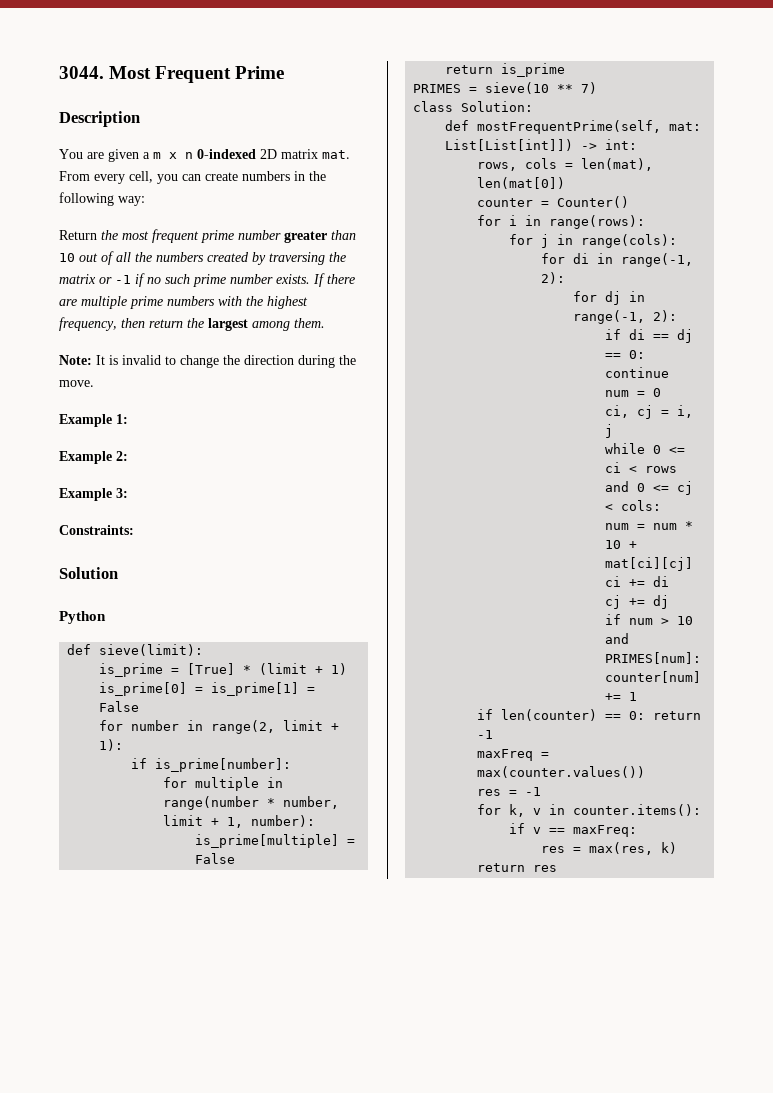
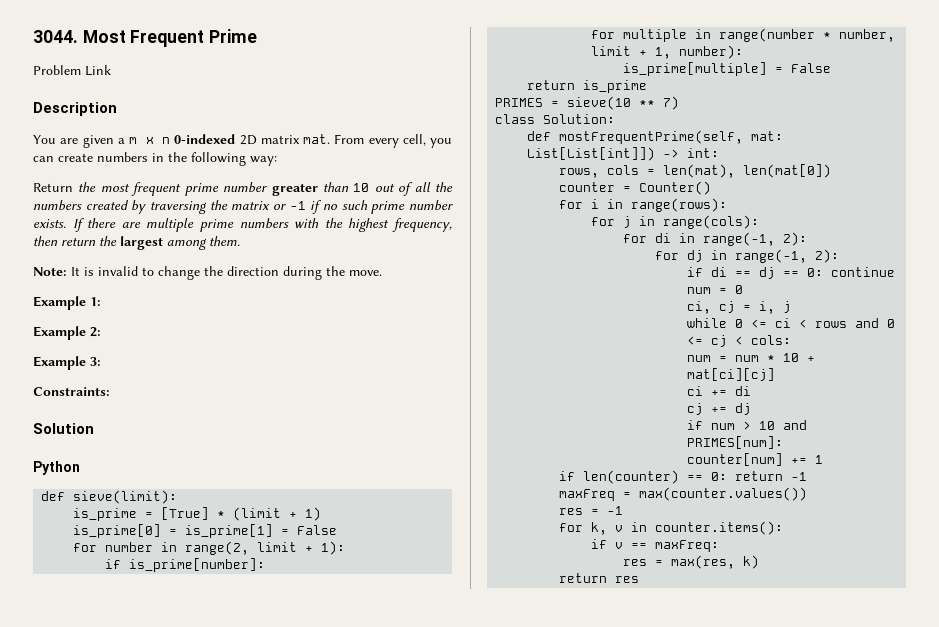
(285, 72) none -> [33,65,111,76] // Problem Link

